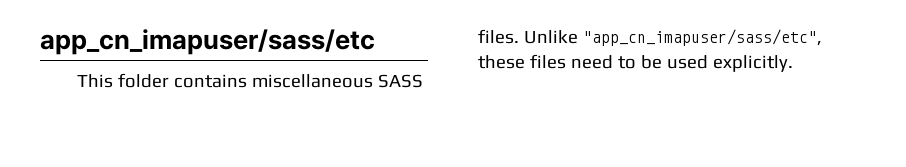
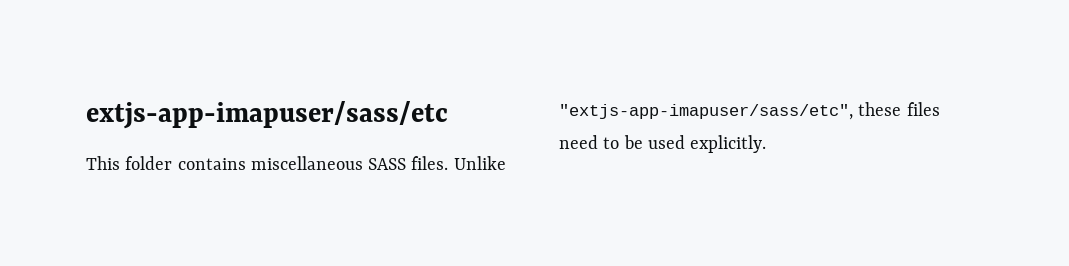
[40,29,375,55] app_cn_imapuser/sass/etc -> [86,101,448,129] extjs-app-imapuser/sass/etc
[582,29,822,46] "app_cn_imapuser/sass/etc", -> [559,104,853,120] "extjs-app-imapuser/sass/etc",

